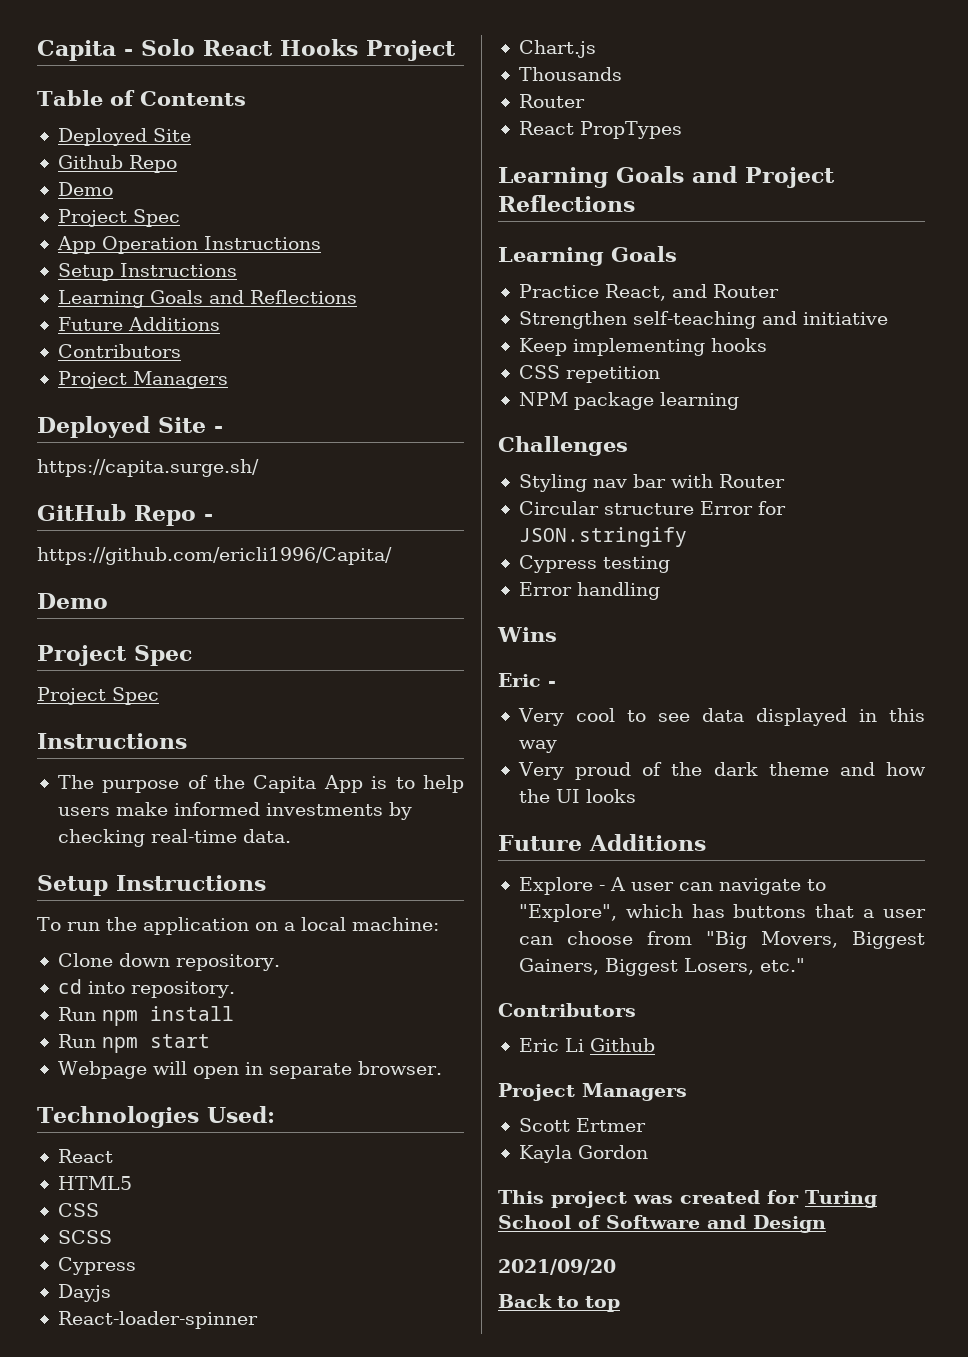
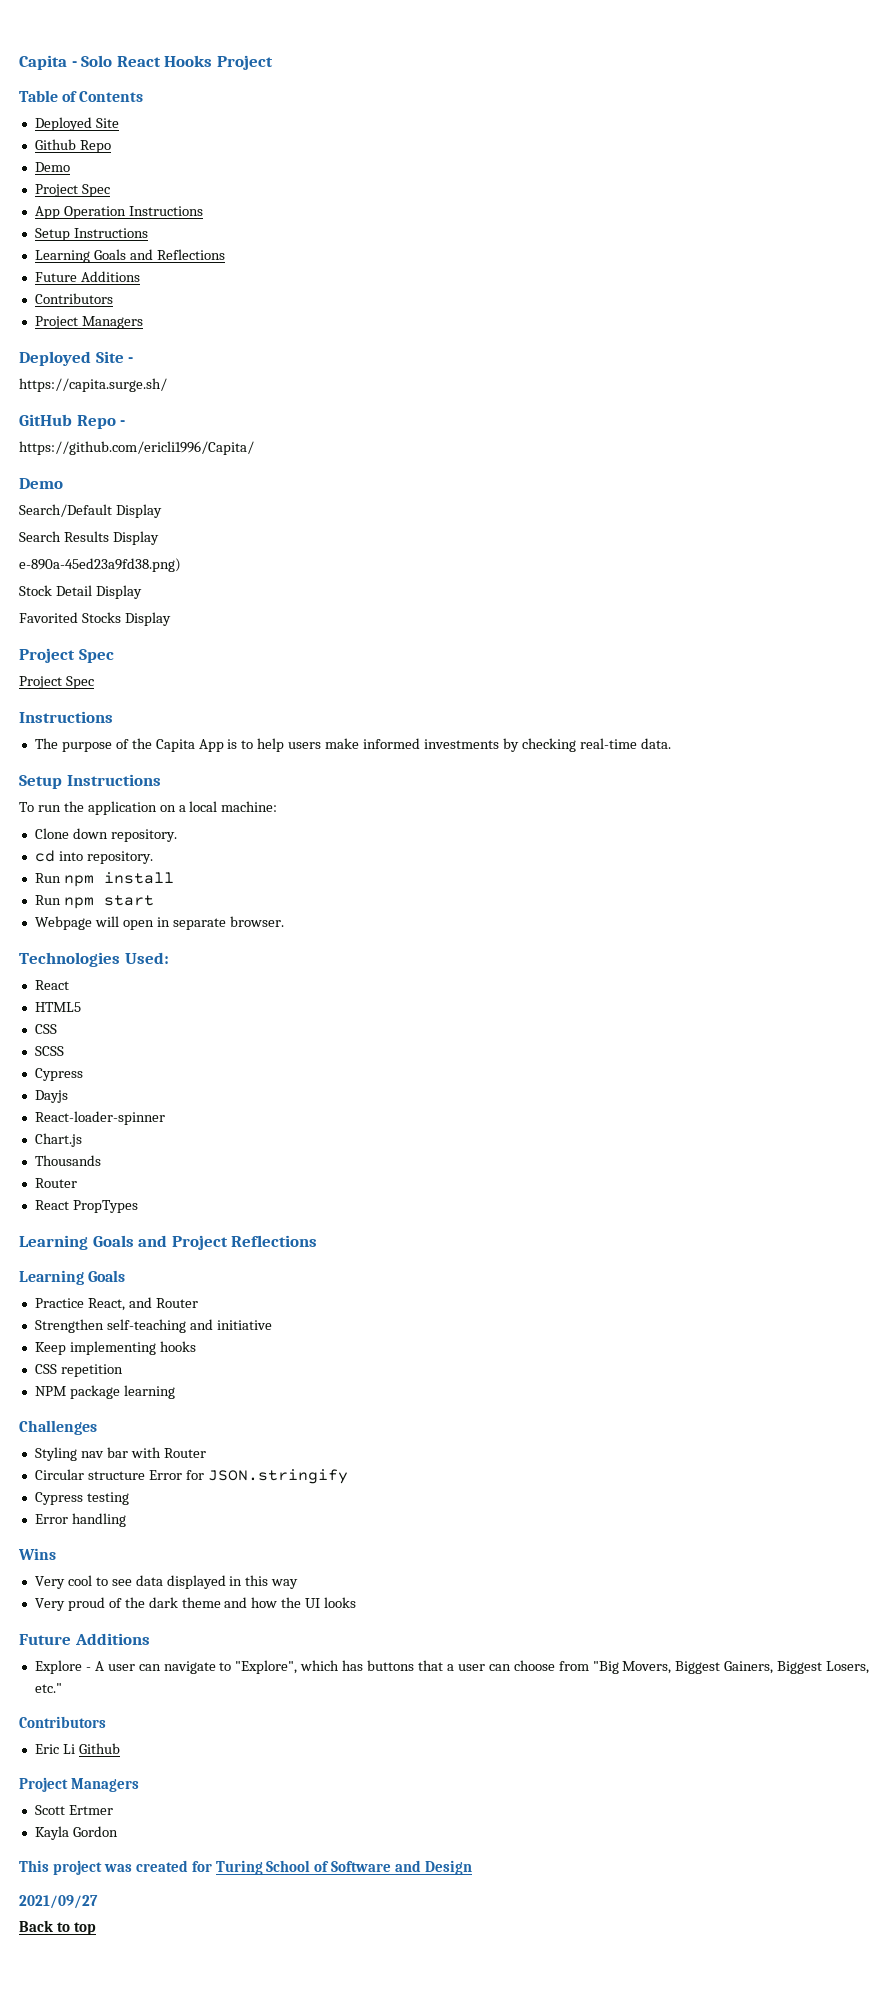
(108, 601) none -> [19,504,162,518] [19,531,159,545] [19,558,181,572] [19,585,142,599] [19,612,171,626] // Search/Default Display // Search Results Display // e-890a-45ed23a9fd38.png) // Stock Detail Display // Favorited Stocks Display
[498,673,556,687] // Eric - -> (56, 1554) none
[498,1259,616,1275] 2021/09/20 -> [19,1895,98,1909] 2021/09/27

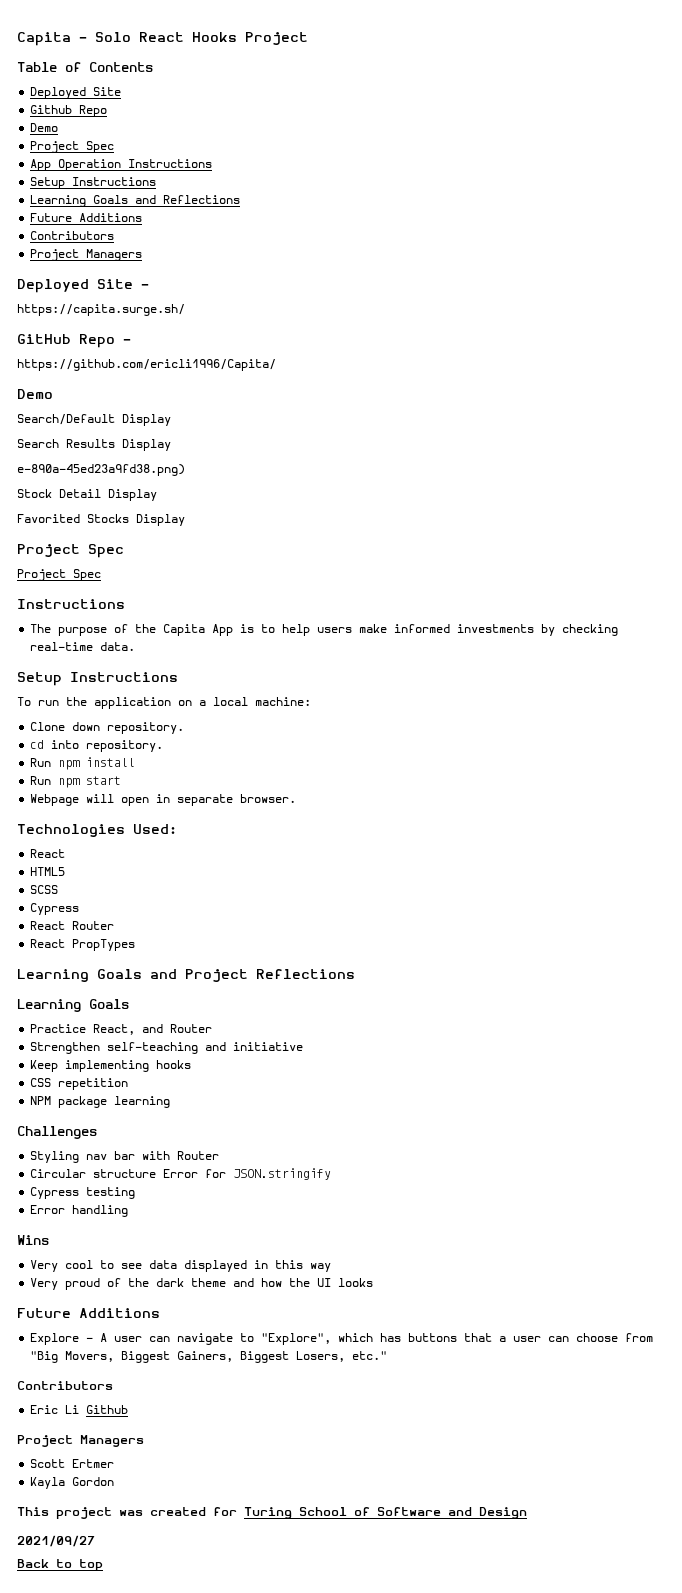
[34,1024,57,1034] // CSS -> (66, 871) none
[34,1090,68,1103] [34,1111,165,1125] [34,1133,82,1147] [34,1155,101,1166] Dayjs // React-loader-spinner // Chart.js // Thousands // -> [30,921,66,930] React

